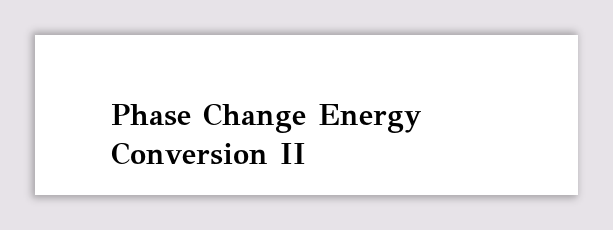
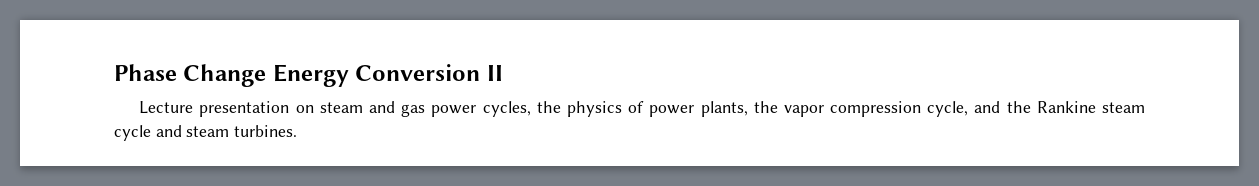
(306, 153) none -> [139,101,1146,117] [114,125,298,141] // Lecture presentation on steam and gas power cycles, the physics of power plants, the vapor compression cycle, and the Rankine steam cycle and steam turbines.

